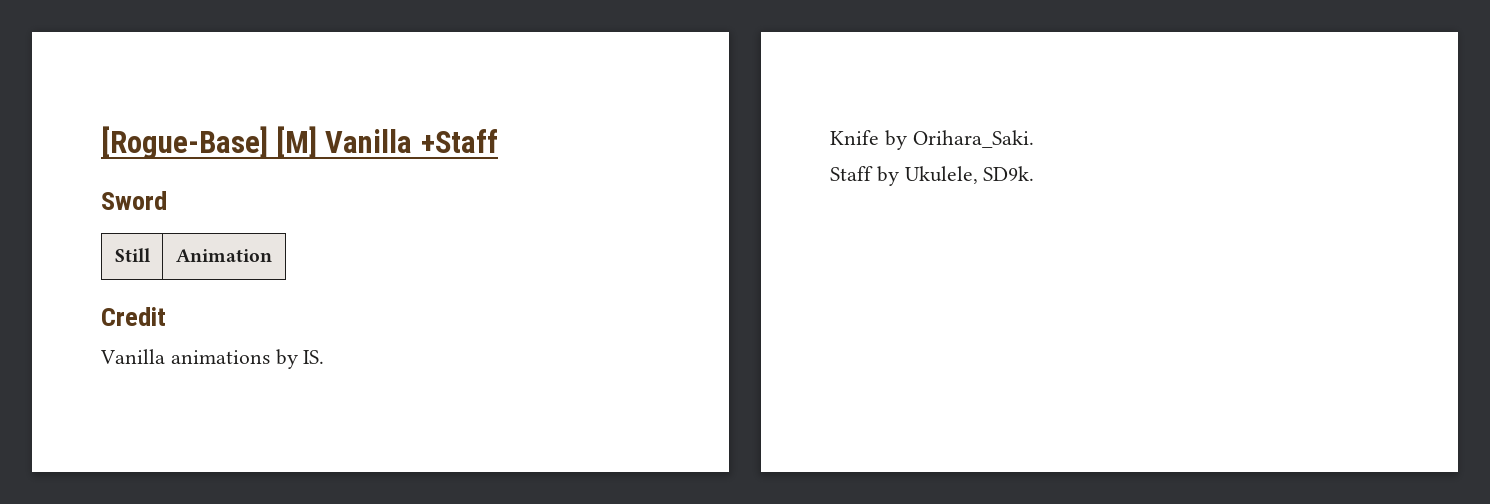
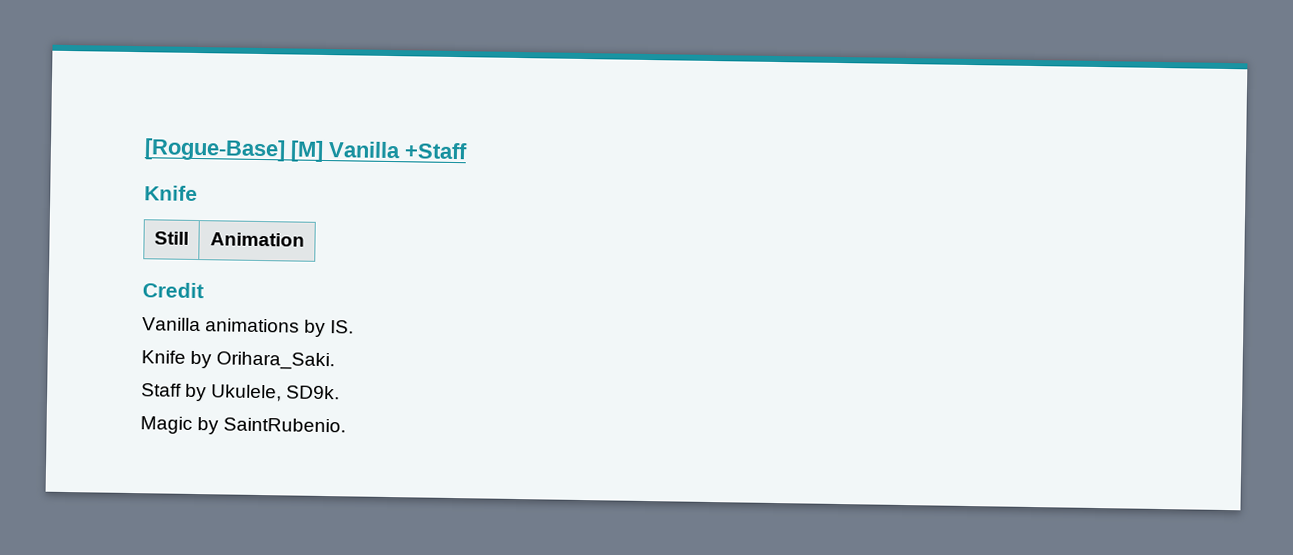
[101,191,167,210] Sword -> [144,185,198,202] Knife
(1035, 173) none -> [140,416,347,435] // Magic by SaintRubenio.

